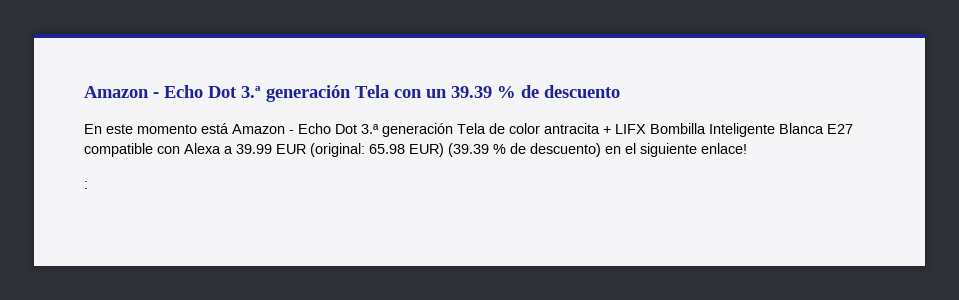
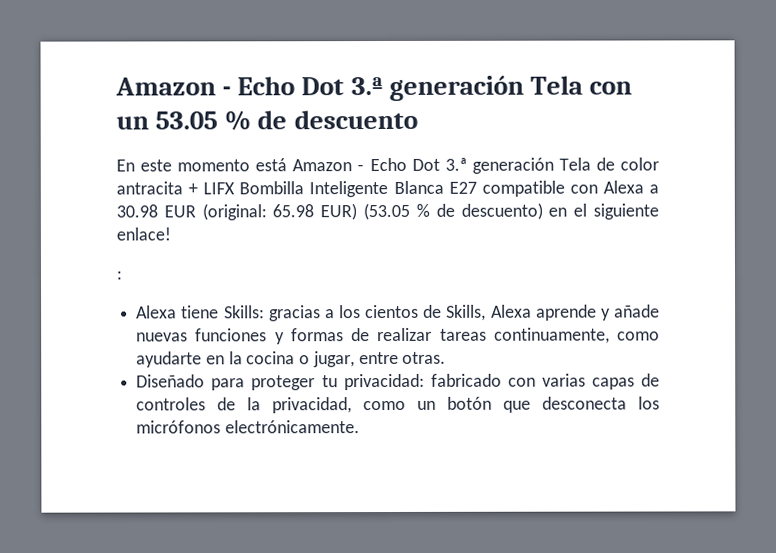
[451,86,492,98] 39.39 -> [155,111,219,130] 53.05
[236,144,272,154] 39.99 -> [116,204,158,218] 30.98
[448,143,489,157] (39.39 -> [363,202,411,221] (53.05
(88, 185) none -> [136,304,660,322] [136,327,660,345] [136,351,447,368] [136,373,660,391] [136,396,660,414] [136,420,360,434] // Alexa tiene Skills: gracias a los cientos de Skills, Alexa aprende y añade nuevas funciones y formas de realizar tareas continuamente, como ayudarte en la cocina o jugar, entre otras. // Diseñado para proteger tu privacidad: fabricado con varias capas de controles de la privacidad, como un botón que desconecta los micrófonos electrónicamente.

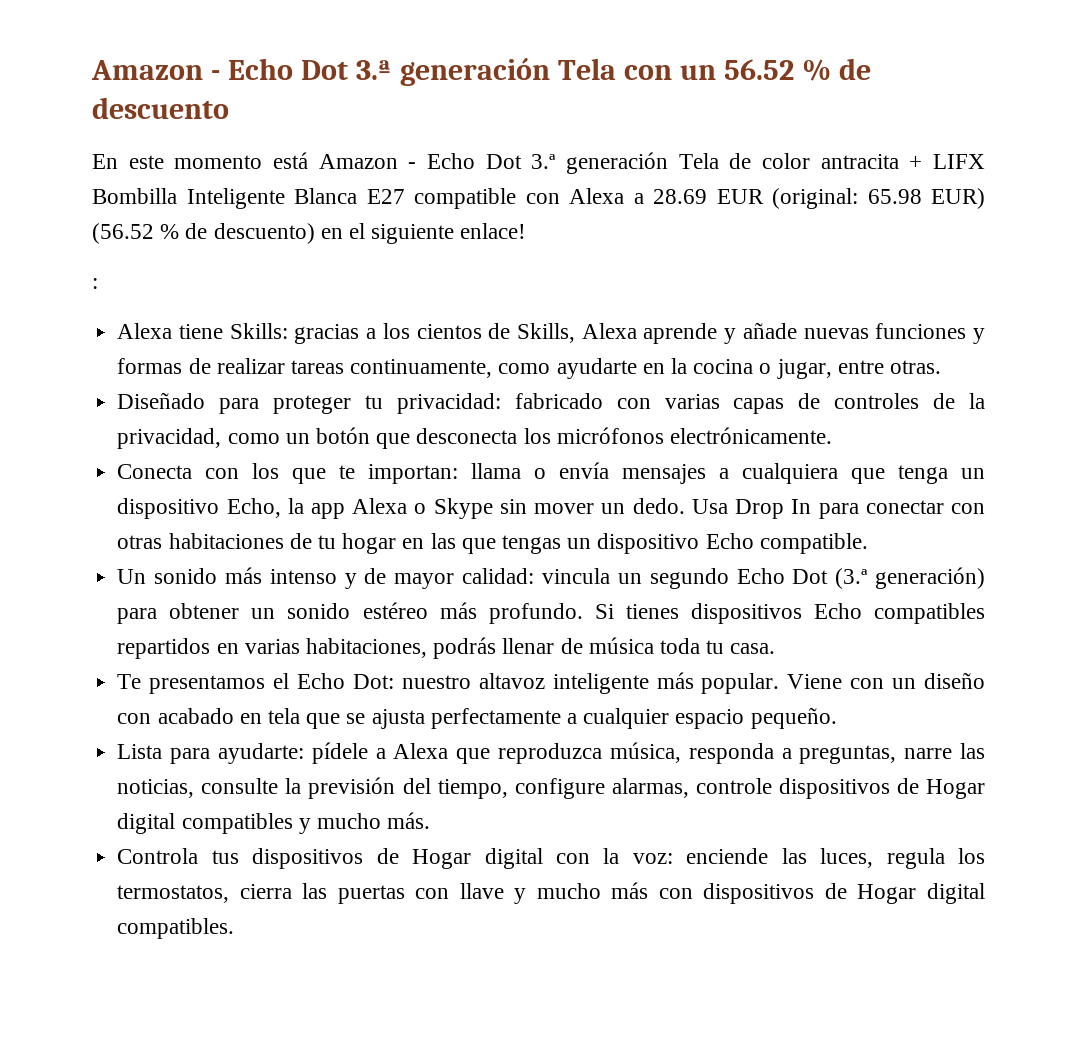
[155,111,219,130] 53.05 -> [723,59,794,80] 56.52
[116,204,158,218] 30.98 -> [653,189,707,204] 28.69
[363,202,411,221] (53.05 -> [92,223,154,244] (56.52
(360, 427) none -> [117,462,985,484] [117,498,986,519] [117,533,868,554] [117,567,985,589] [117,602,985,624] [117,637,776,659] [117,672,985,694] [117,707,837,729] [117,742,985,764] [117,777,986,799] [117,812,431,834] [117,848,985,869] [117,882,985,904] [117,918,235,939] // Conecta con los que te importan: llama o envía mensajes a cualquiera que tenga un dispositivo Echo, la app Alexa o Skype sin mover un dedo. Usa Drop In para conectar con otras habitaciones de tu hogar en las que tengas un dispositivo Echo compatible. // Un sonido más intenso y de mayor calidad: vincula un segundo Echo Dot (3.ª generación) para obtener un sonido estéreo más profundo. Si tienes dispositivos Echo compatibles repartidos en varias habitaciones, podrás llenar de música toda tu casa. // Te presentamos el Echo Dot: nuestro altavoz inteligente más popular. Viene con un diseño con acabado en tela que se ajusta perfectamente a cualquier espacio pequeño. // Lista para ayudarte: pídele a Alexa que reproduzca música, responda a preguntas, narre las noticias, consulte la previsión del tiempo, configure alarmas, controle dispositivos de Hogar digital compatibles y mucho más. // Controla tus dispositivos de Hogar digital con la voz: enciende las luces, regula los termostatos, cierra las puertas con llave y mucho más con dispositivos de Hogar digital compatibles.

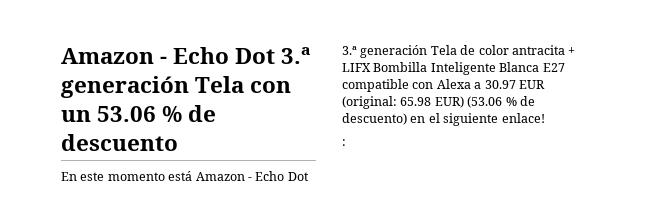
[723,59,794,80] 56.52 -> [97,106,157,122] 53.06
[653,189,707,204] 28.69 -> [484,80,516,89] 30.97
[92,223,154,244] (56.52 -> [467,96,503,108] (53.06
[117,322,985,344] [117,358,942,379] [117,392,985,414] [117,427,832,449] [117,462,985,484] [117,498,986,519] [117,533,868,554] [117,567,985,589] [117,602,985,624] [117,637,776,659] [117,672,985,694] [117,707,837,729] [117,742,985,764] [117,777,986,799] [117,812,431,834] [117,848,985,869] [117,882,985,904] [117,918,235,939] // Alexa tiene Skills: gracias a los cientos de Skills, Alexa aprende y añade nuevas funciones y formas de realizar tareas continuamente, como ayudarte en la cocina o jugar, entre otras. // Diseñado para proteger tu privacidad: fabricado con varias capas de controles de la privacidad, como un botón que desconecta los micrófonos electrónicamente. // Conecta con los que te importan: llama o envía mensajes a cualquiera que tenga un dispositivo Echo, la app Alexa o Skype sin mover un dedo. Usa Drop In para conectar con otras habitaciones de tu hogar en las que tengas un dispositivo Echo compatible. // Un sonido más intenso y de mayor calidad: vincula un segundo Echo Dot (3.ª generación) para obtener un sonido estéreo más profundo. Si tienes dispositivos Echo compatibles repartidos en varias habitaciones, podrás llenar de música toda tu casa. // Te presentamos el Echo Dot: nuestro altavoz inteligente más popular. Viene con un diseño con acabado en tela que se ajusta perfectamente a cualquier espacio pequeño. // Lista para ayudarte: pídele a Alexa que reproduzca música, responda a preguntas, narre las noticias, consulte la previsión del tiempo, configure alarmas, controle dispositivos de Hogar digital compatibles y mucho más. // Controla tus dispositivos de Hogar digital con la voz: enciende las luces, regula los termostatos, cierra las puertas con llave y mucho más con dispositivos de Hogar digital compatibles. -> (346, 142) none

